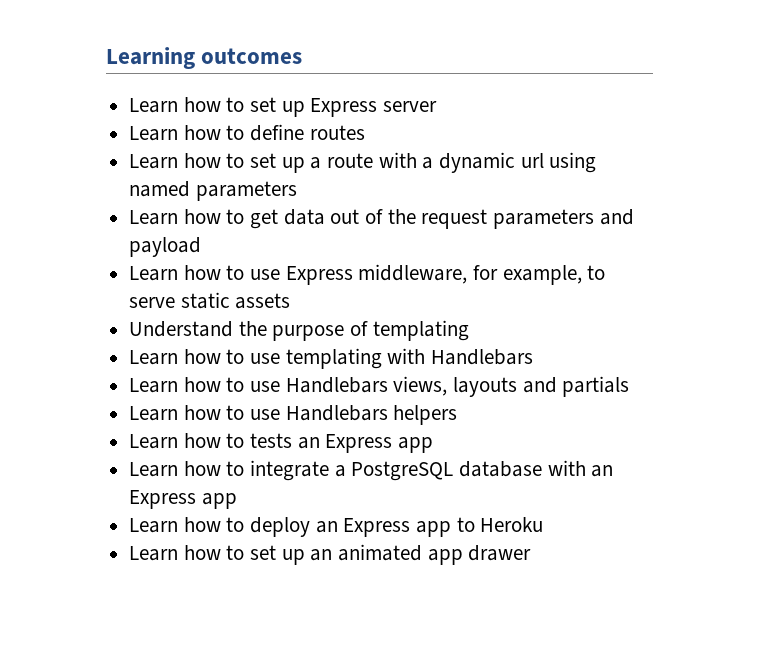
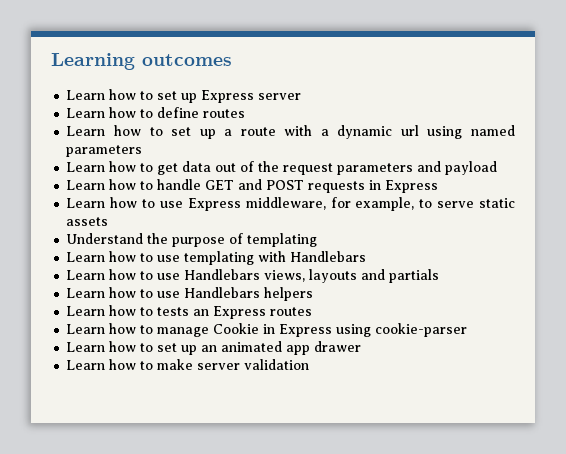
(202, 247) none -> [66,179,439,193] // Learn how to handle GET and POST requests in Express
[398,437,434,453] [129,460,614,481] [129,490,237,509] [129,517,544,537] app // Learn how to integrate a PostgreSQL database with an Express app // Learn how to deploy an Express app to Heroku -> [270,307,313,316] [66,323,468,337] routes // Learn how to manage Cookie in Express using cookie-parser
(532, 553) none -> [66,359,310,370] // Learn how to make server validation

